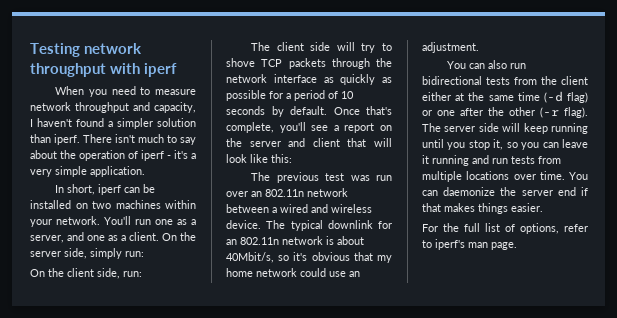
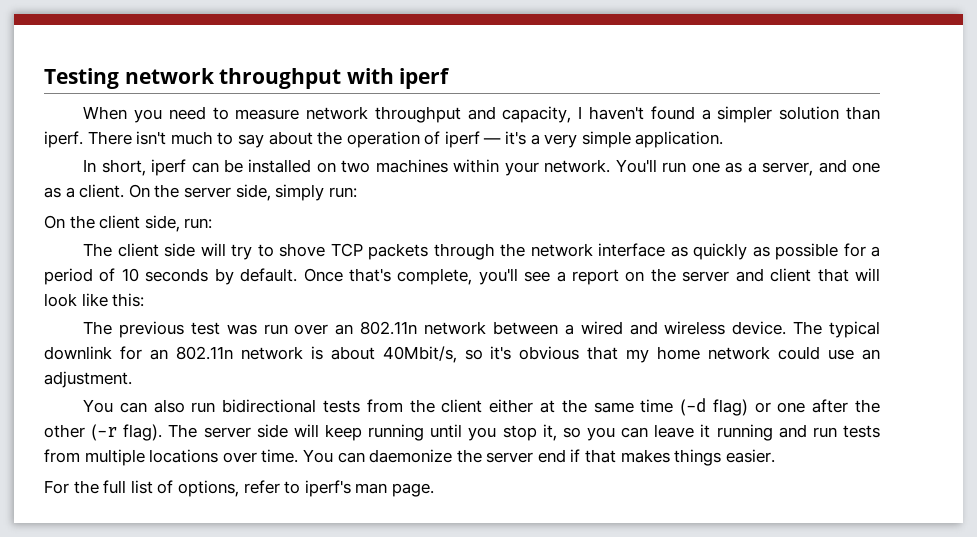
[167,155,171,159] - -> [483,138,502,144] —

